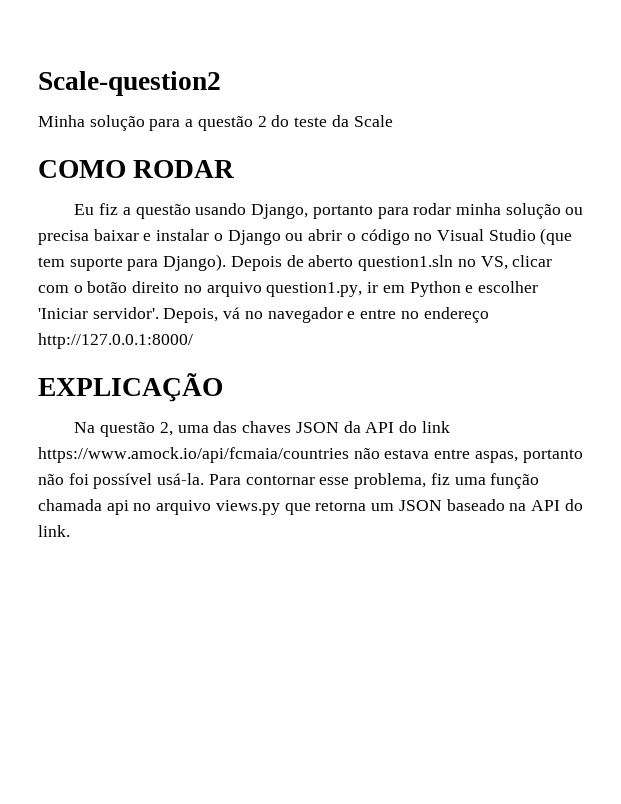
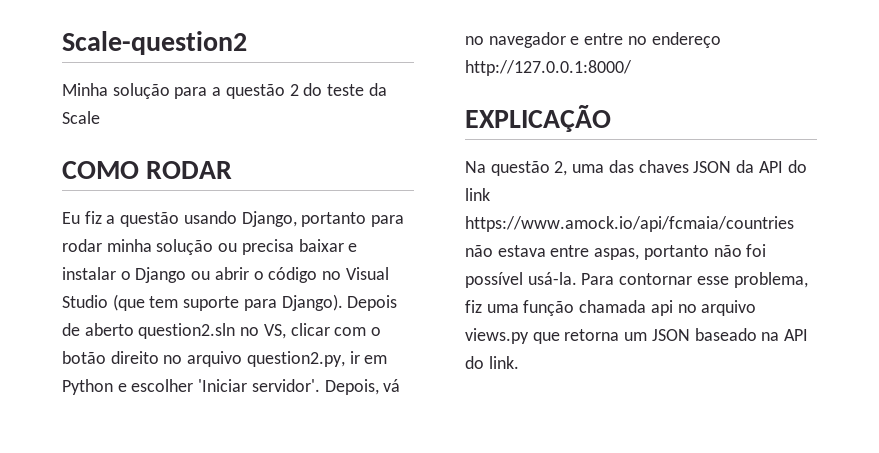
[358,255,454,271] question1.sln -> [138,323,236,339] question2.sln
[266,282,363,297] question1.py, -> [246,351,345,367] question2.py,

